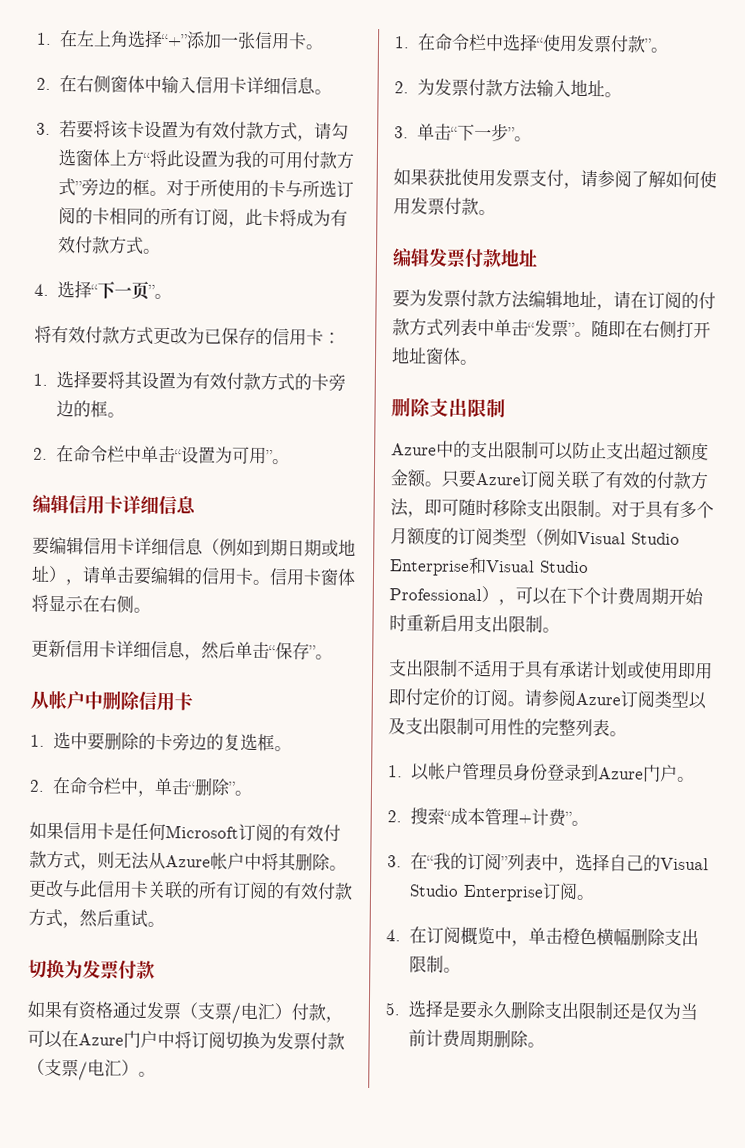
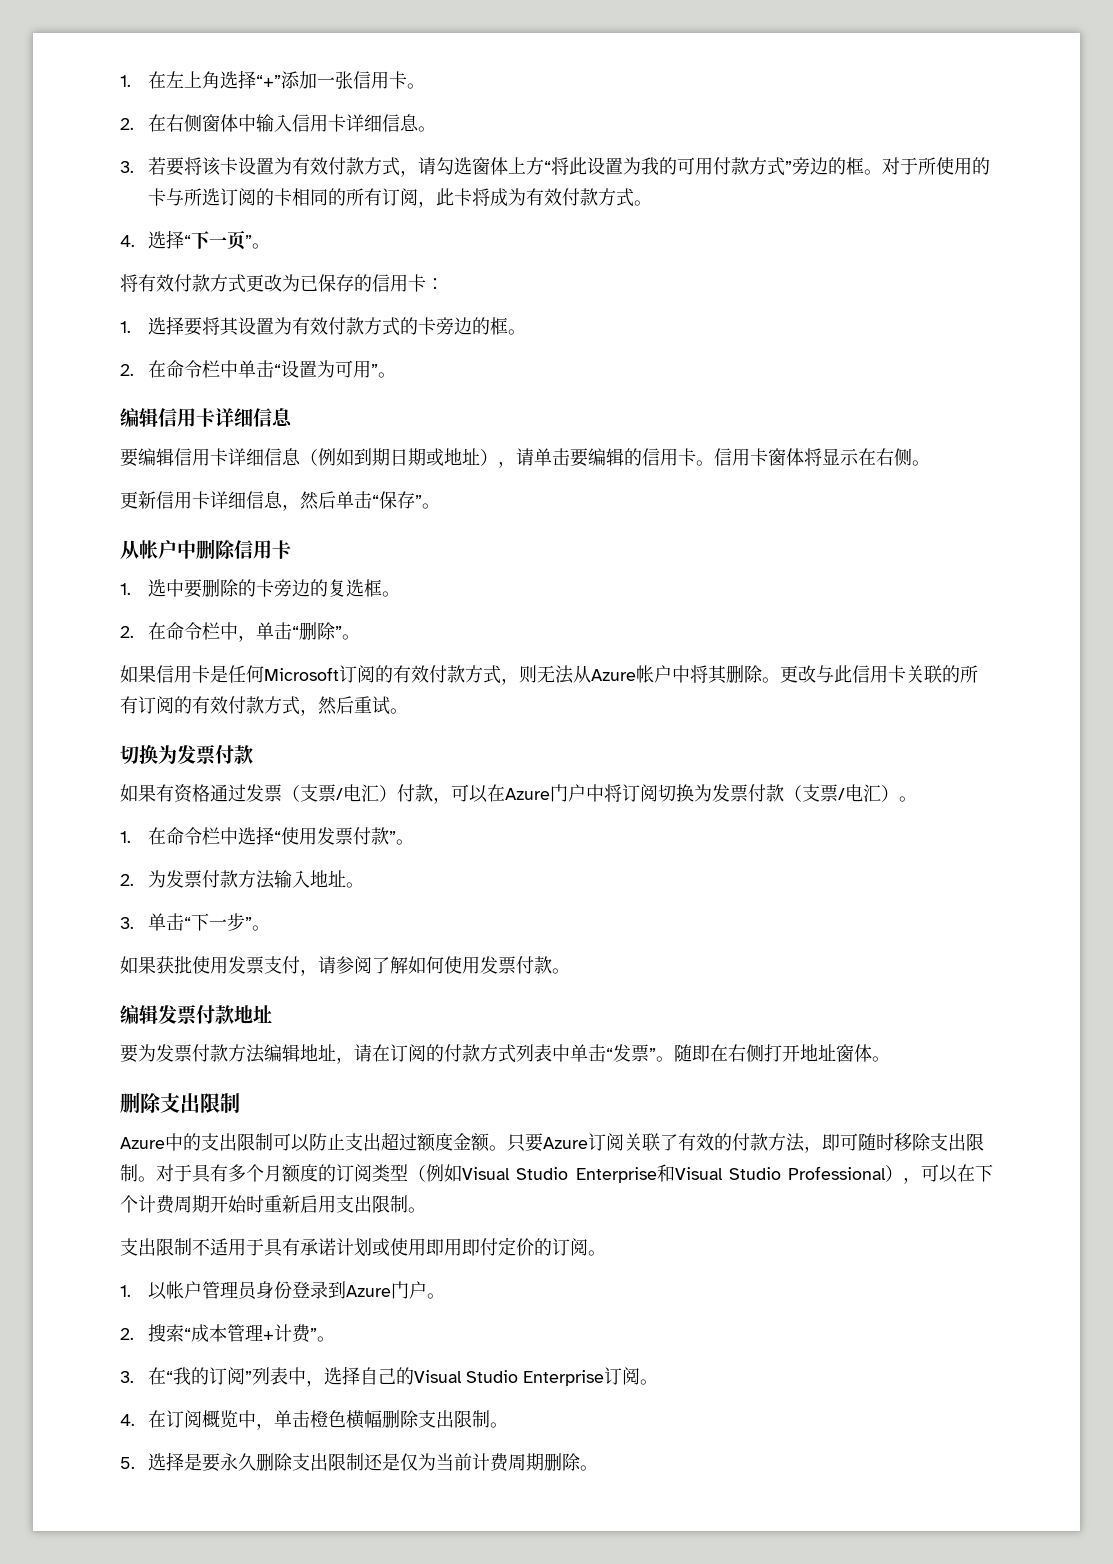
[524,689,707,710] [388,717,627,737] 请参阅Azure订阅类型以及支出限制可用性的完整列表。 -> (606, 1253) none

